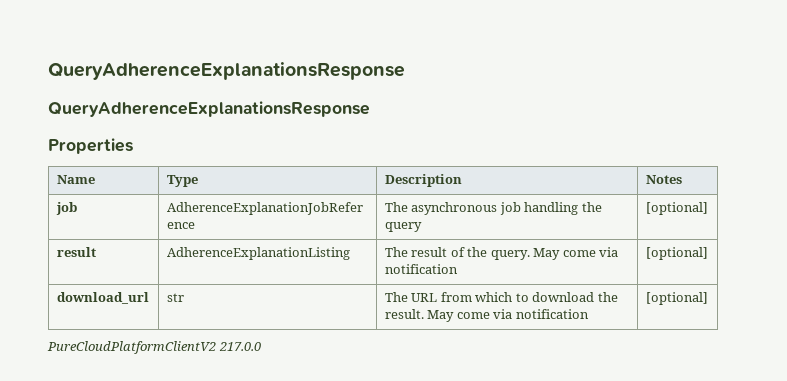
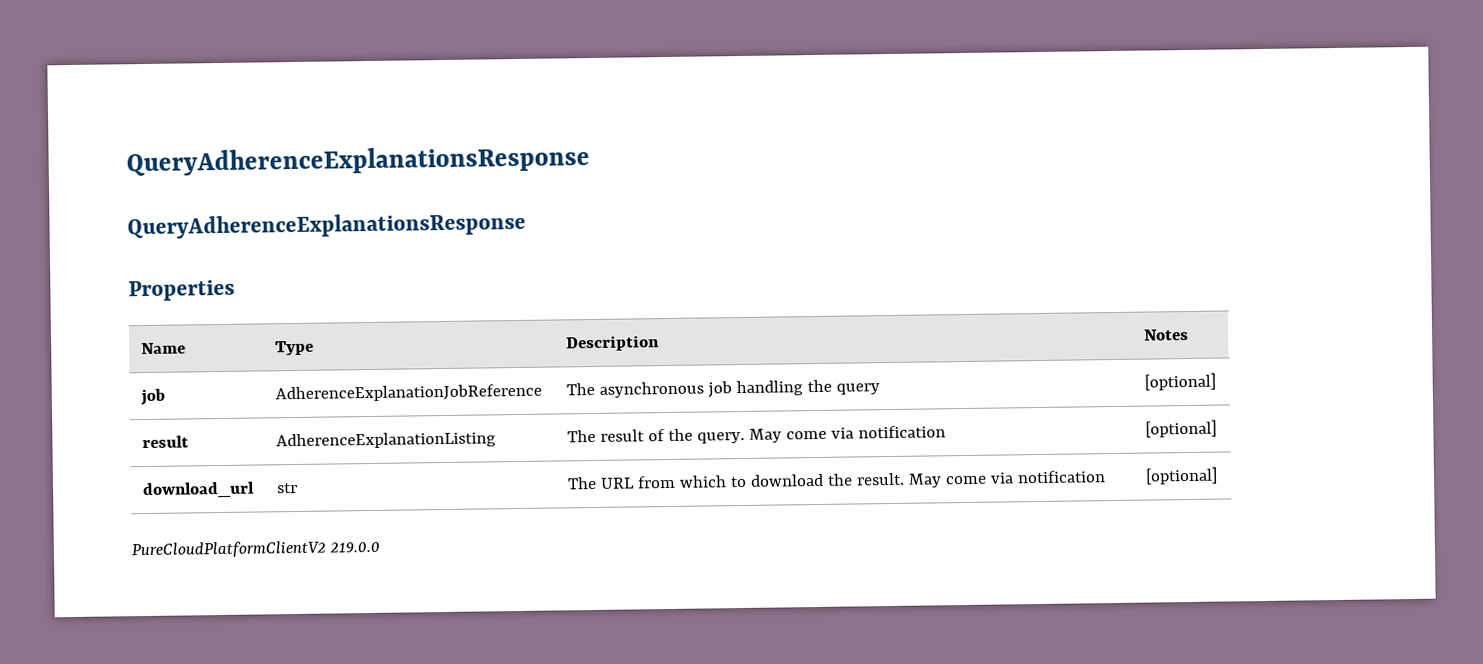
[218,342,261,351] 217.0.0 -> [328,541,380,554] 219.0.0

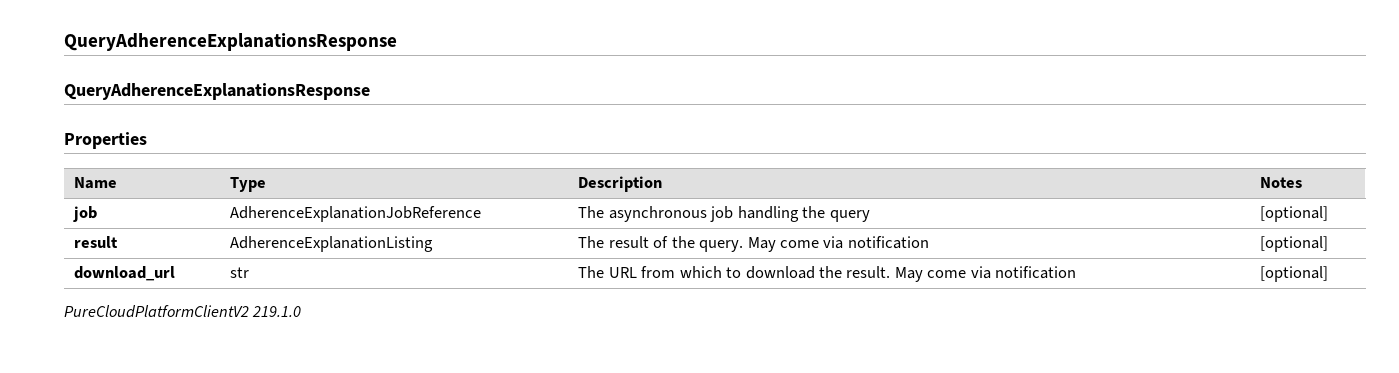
[328,541,380,554] 219.0.0 -> [252,306,302,317] 219.1.0

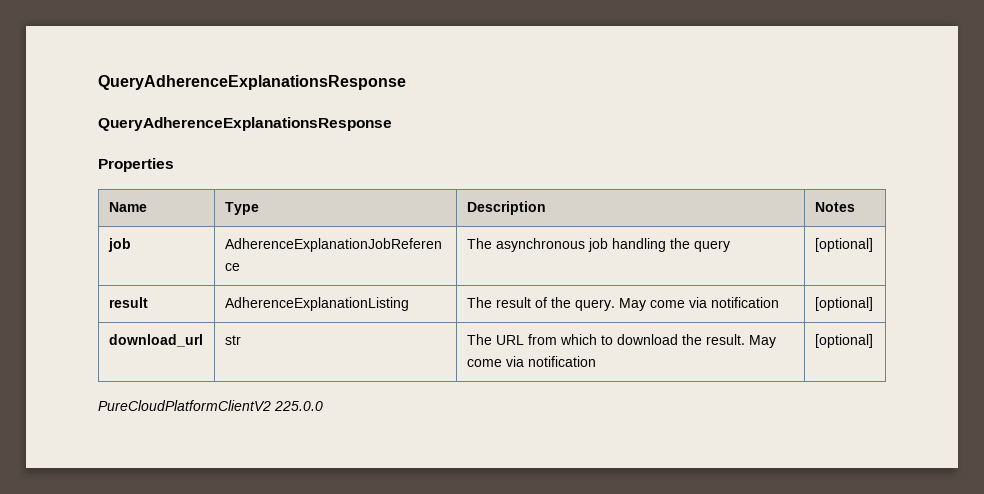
[252,306,302,317] 219.1.0 -> [274,401,323,411] 225.0.0

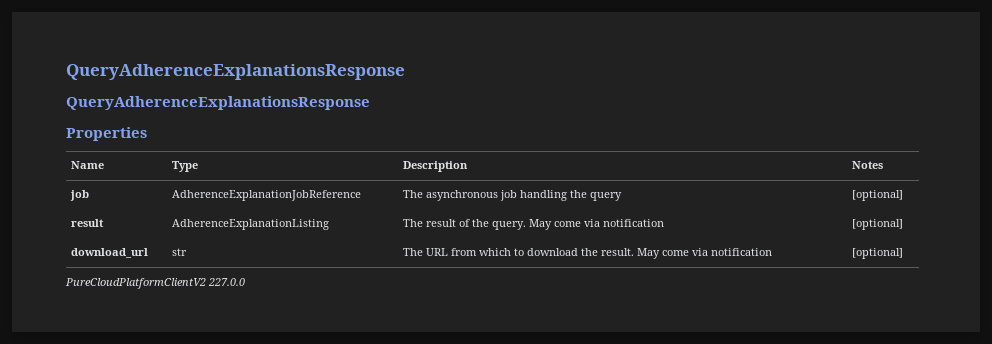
[274,401,323,411] 225.0.0 -> [208,278,245,286] 227.0.0

